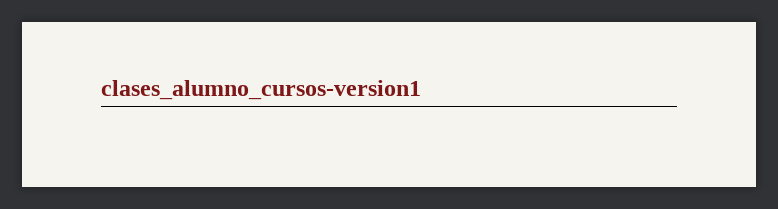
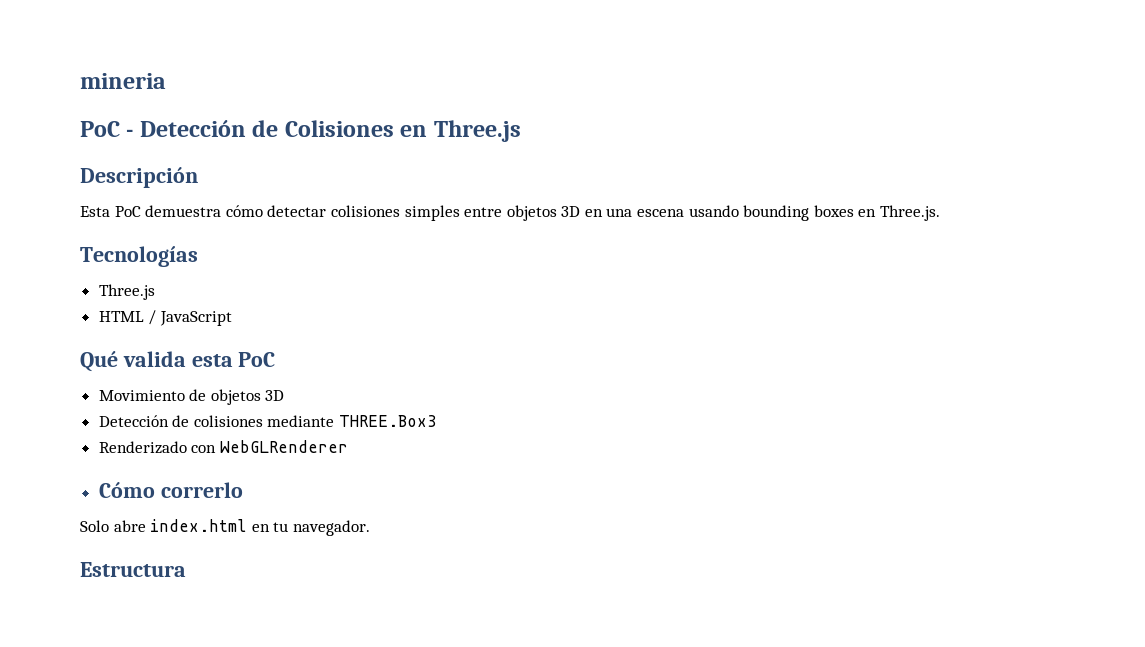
[101,80,421,100] clases_alumno_cursos-version1 -> [80,73,166,89] [80,120,521,142] [80,167,198,188] [80,205,941,221] [80,246,198,267] [98,284,155,300] [98,310,232,326] [80,351,276,372] [98,389,285,405] [98,415,438,427] [98,440,348,454] [98,482,243,498] [80,519,370,536] [80,562,186,577] mineria // PoC - Detección de Colisiones en Three.js // Descripción // Esta PoC demuestra cómo detectar colisiones simples entre objetos 3D en una escena usando bounding boxes en Three.js. // Tecnologías // Three.js // HTML / JavaScript // Qué valida esta PoC // Movimiento de objetos 3D // Detección de colisiones mediante THREE.Box3 // Renderizado con WebGLRenderer // Cómo correrlo // Solo abre index.html en tu navegador. // Estructura

